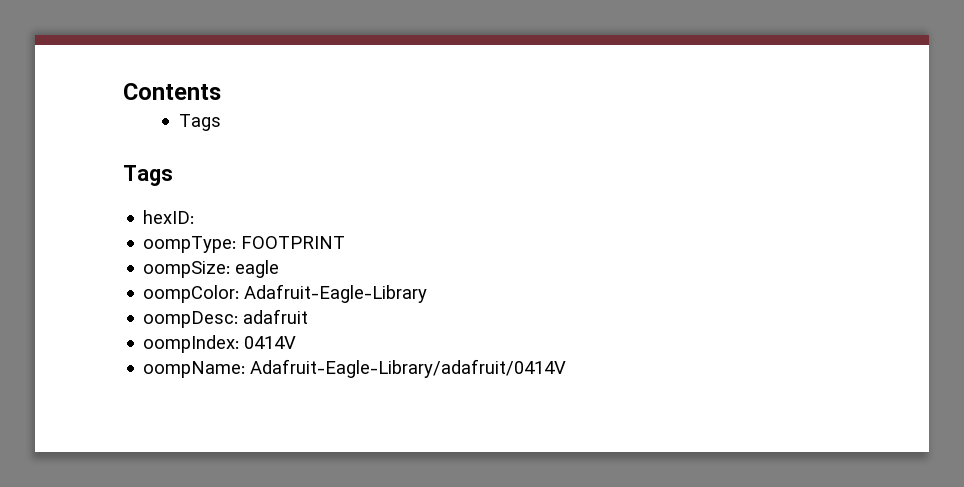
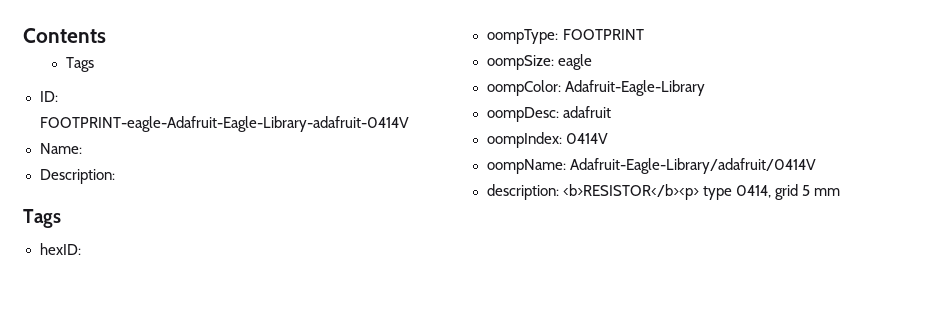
(222, 122) none -> [39,91,58,102] [39,116,409,132] [39,143,82,154] [39,169,115,184] // ID: FOOTPRINT-eagle-Adafruit-Eagle-Library-adafruit-0414V // Name: // Description:
(567, 368) none -> [486,184,840,200] // description: <b>RESISTOR</b><p> type 0414, grid 5 mm

